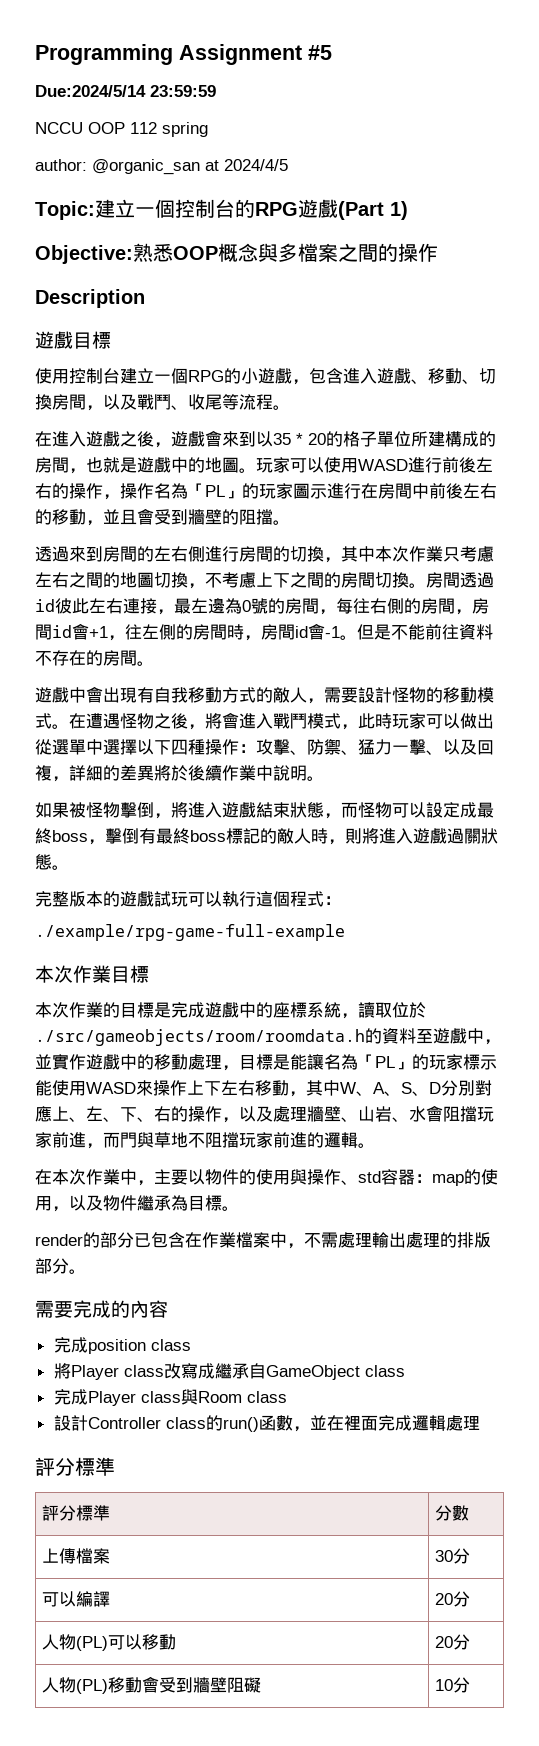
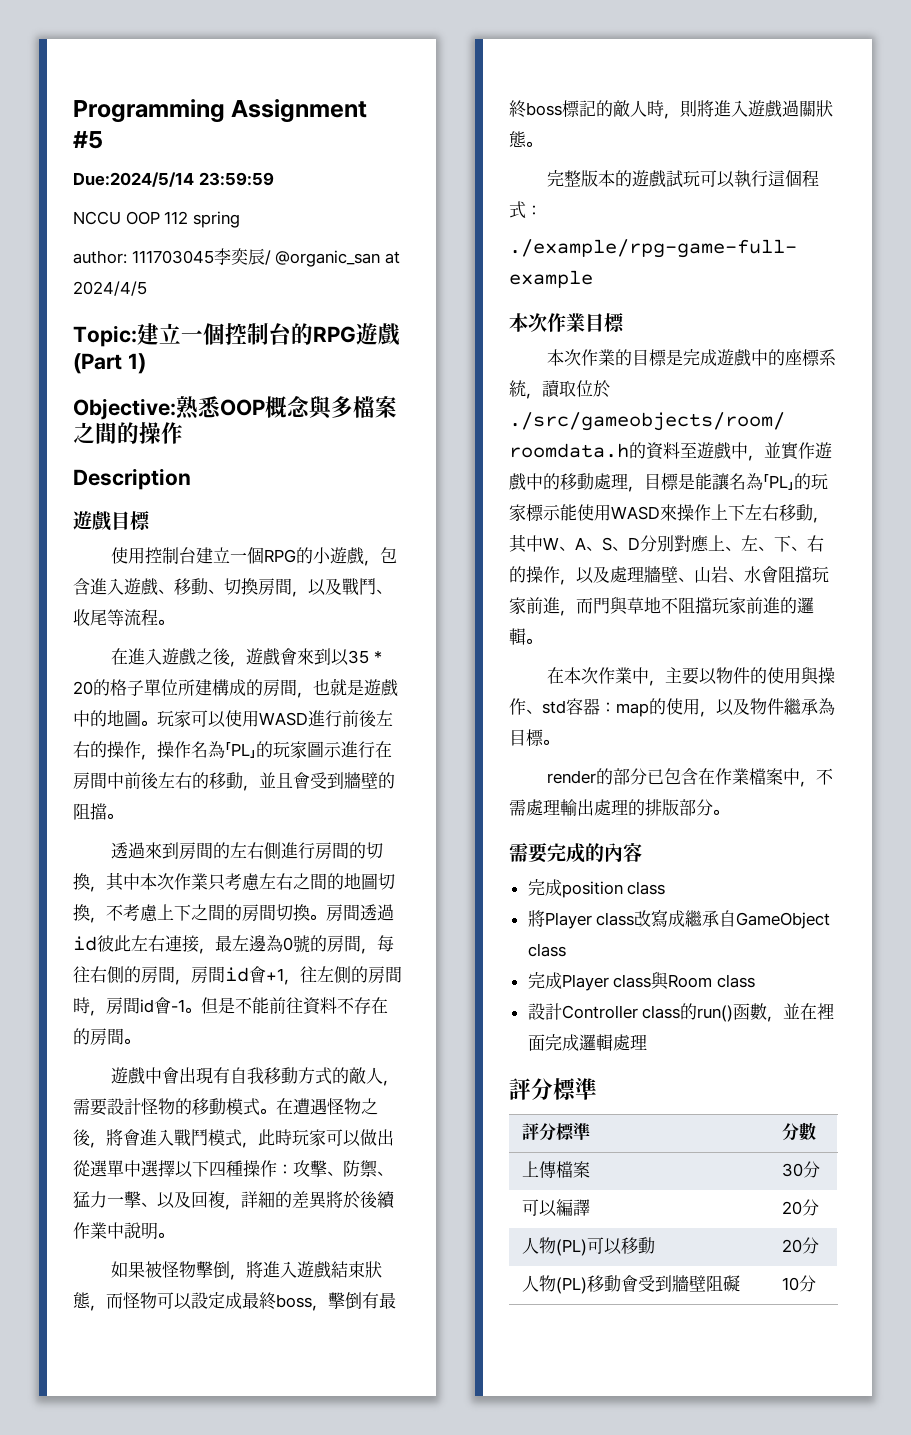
(87, 165) none -> [131,248,271,265] 111703045李奕辰/

